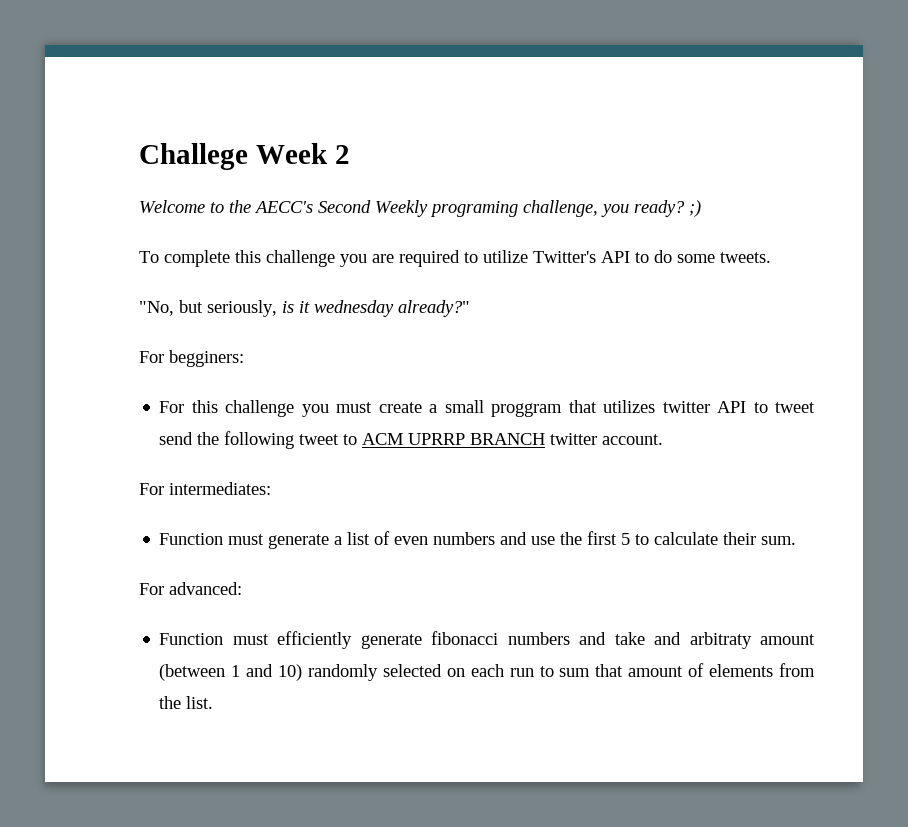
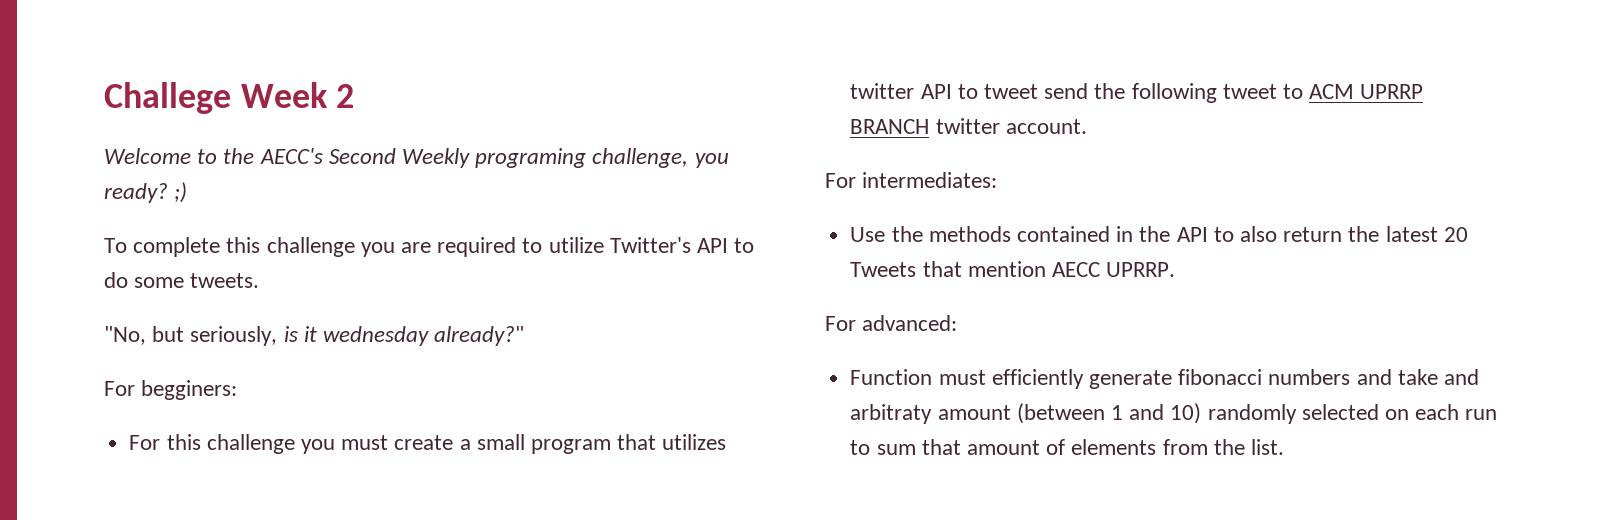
[491,403,563,417] proggram -> [530,439,611,454] program
[159,531,797,549] Function must generate a list of even numbers and use the first 5 to calculate their sum. -> [850,226,1468,242] [850,261,1176,277] Use the methods contained in the API to also return the latest 20 Tweets that mention AECC UPRRP.

